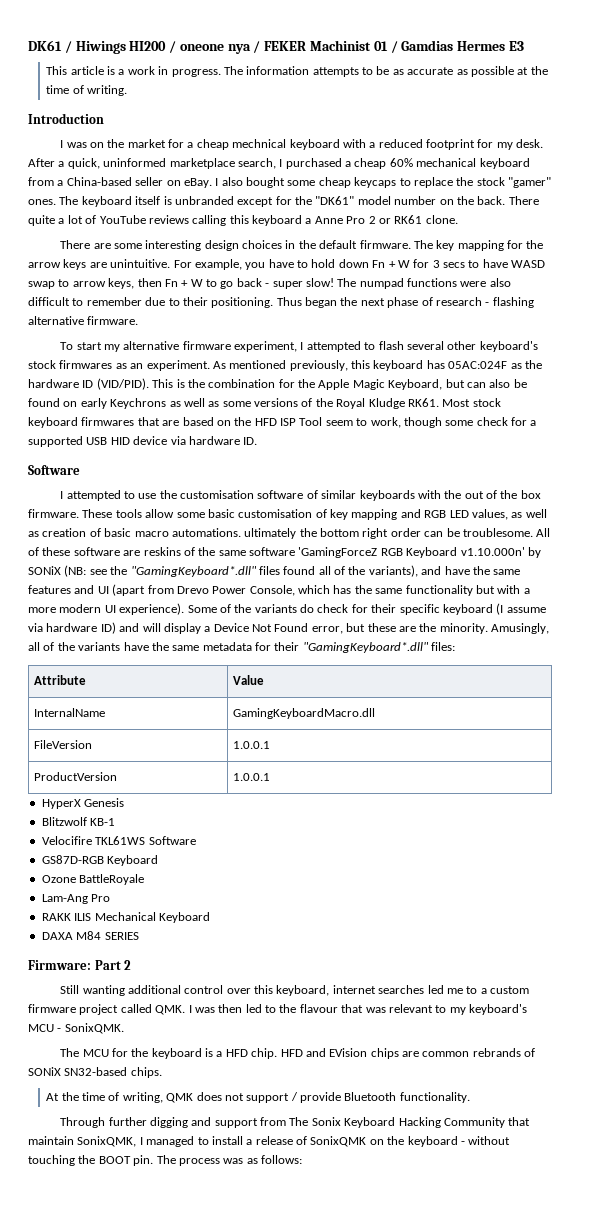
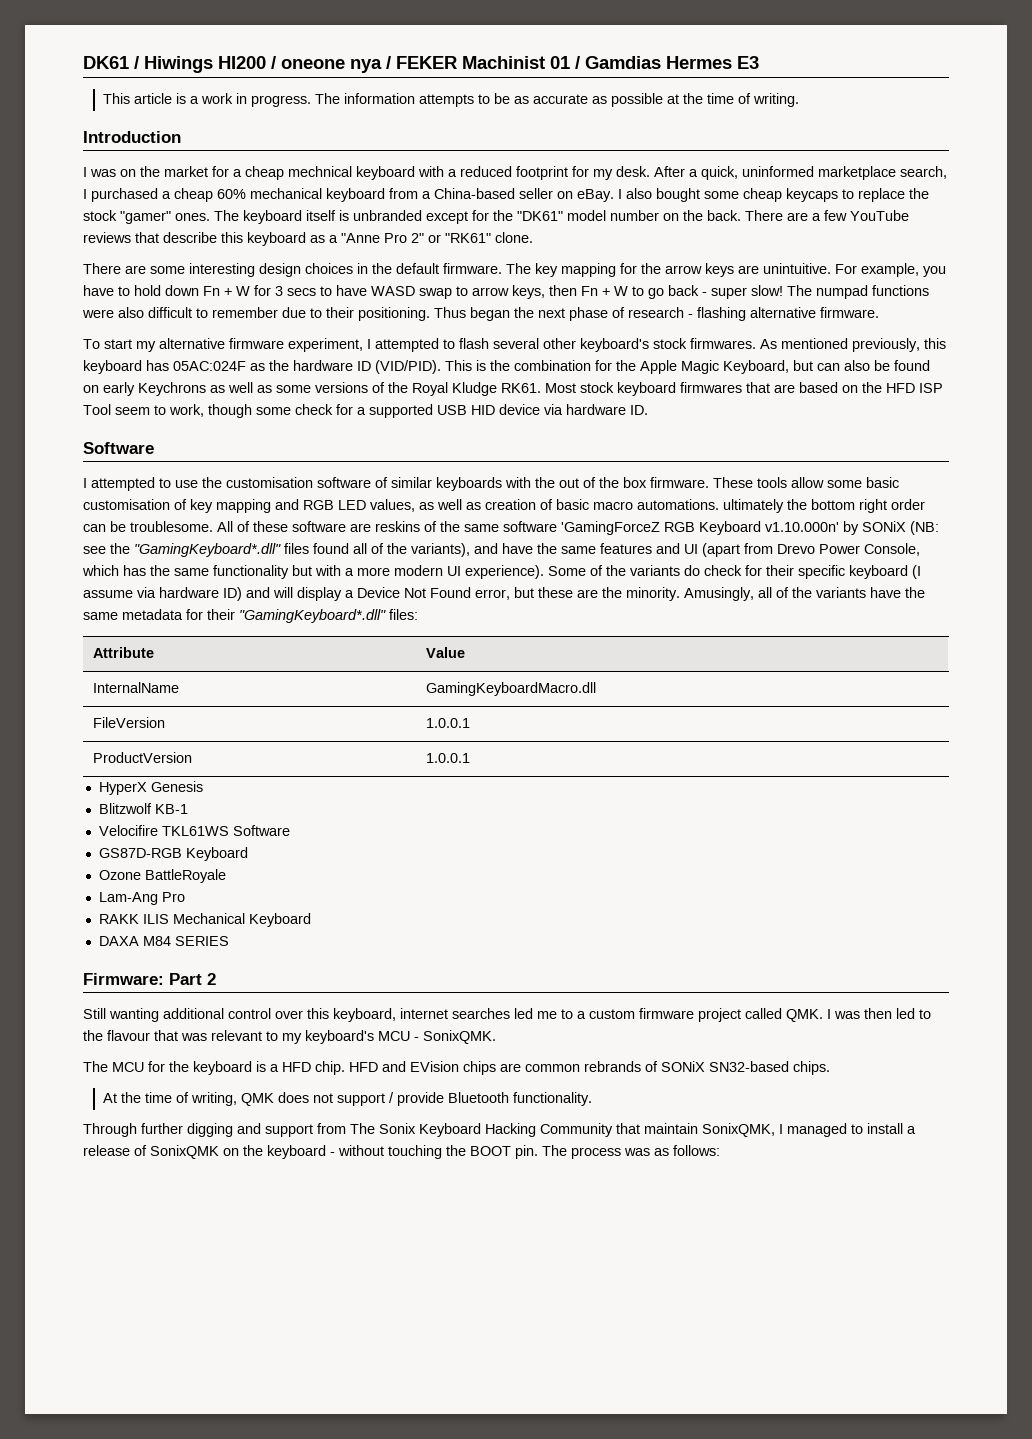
[28,215,423,226] quite a lot of YouTube reviews calling this keyboard a Anne Pro 2 or RK61 -> [787,210,909,221] [83,232,491,246] are a few YouTube reviews that describe this keyboard as a "Anne Pro 2" or "RK61"
[59,360,210,371] firmwares as an experiment. -> [690,338,756,349] firmwares.

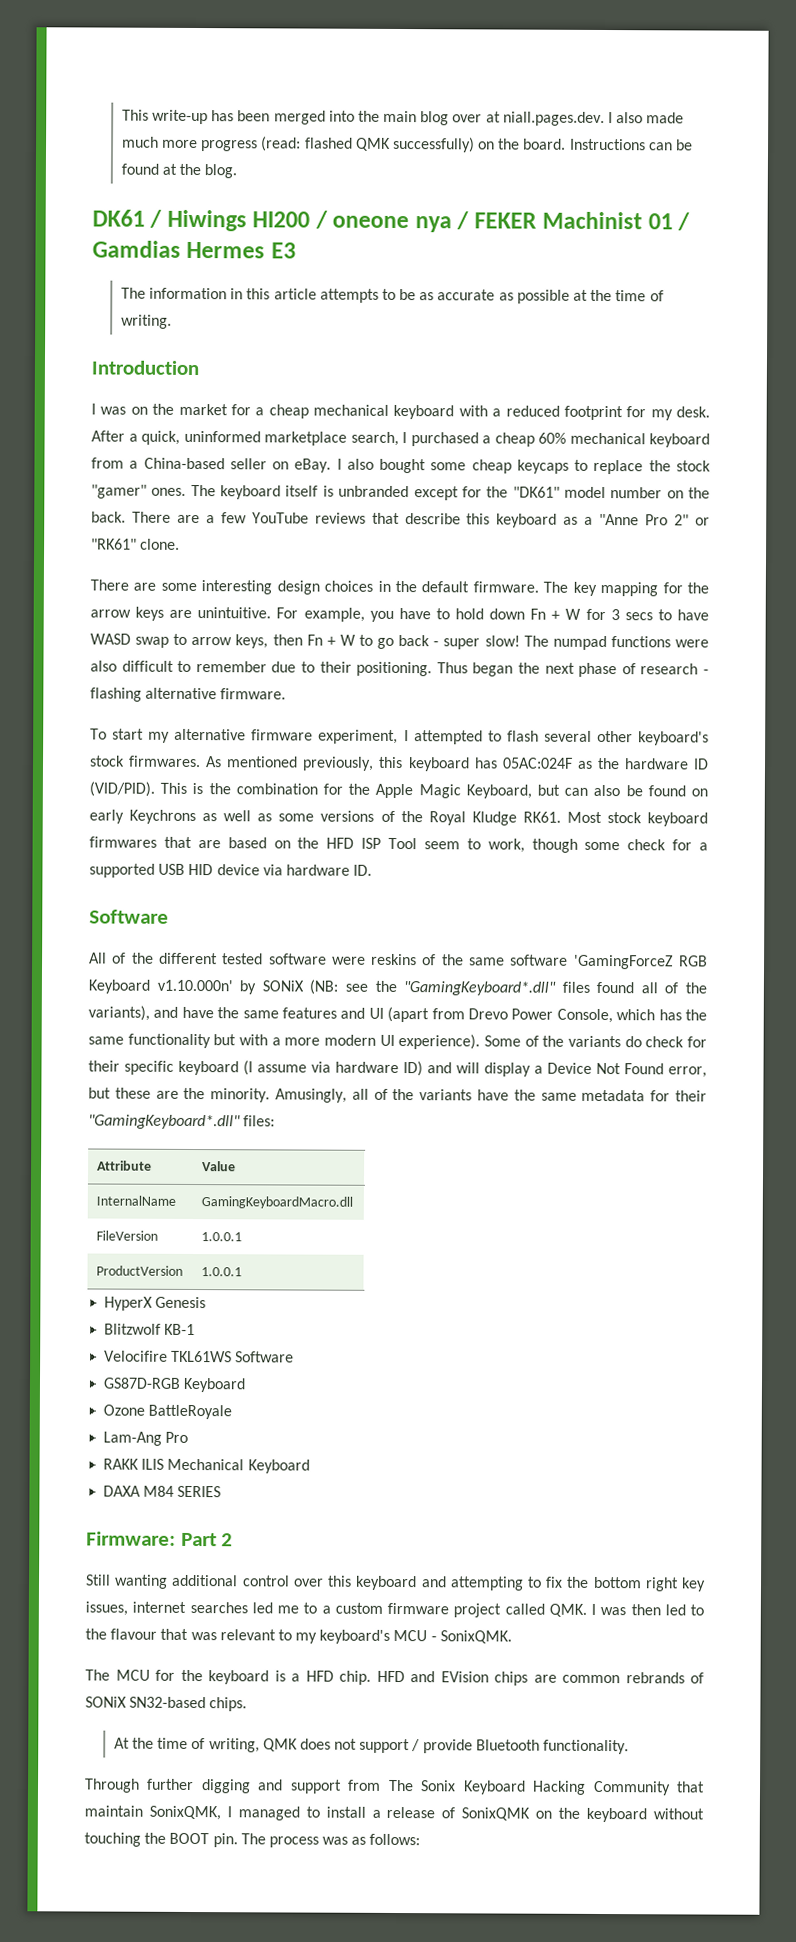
(83, 62) none -> [121,109,685,126] [121,136,694,153] [120,163,238,179] This write-up has been merged into the main blog over at niall.pages.dev. I also made much more progress (read: flashed QMK successfully) on the board. Instructions can be found at the blog. //
[103,93,416,107] This article is a work in progress. The information -> [120,287,317,300] The information in this article
[288,166,352,177] mechnical -> [313,404,389,416] mechanical
[83,477,899,491] [83,499,925,513] [83,521,371,532] I attempted to use the customisation software of similar keyboards with the out of the box firmware. These tools allow some basic customisation of key mapping and RGB LED values, as well as creation of basic macro automations. ultimately the bottom right order can be troublesome. All of these software are -> [89,952,366,965] All of the different tested software were
[333,1008,396,1022] keyboard, -> [355,1575,706,1592] [85,1601,128,1616] keyboard and attempting to fix the bottom right key issues,
[330,1152,335,1156] - -> (648, 1815) none

